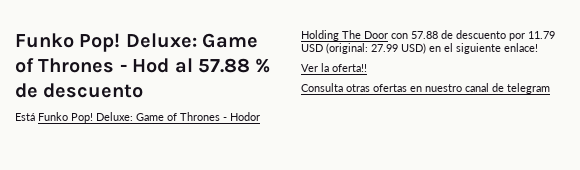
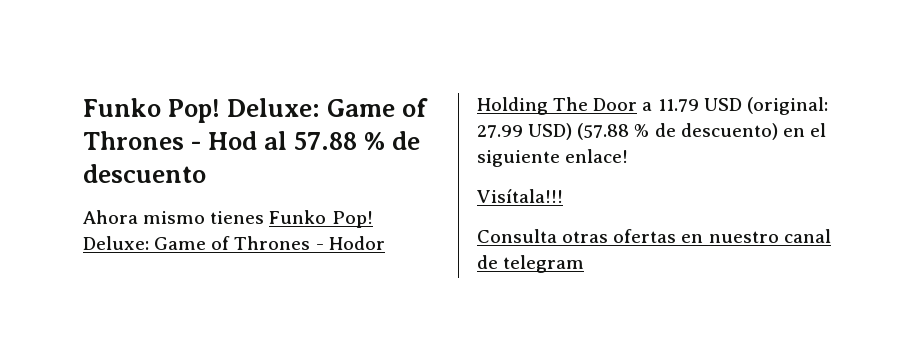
[15,113,35,121] Está -> [83,210,265,224] Ahora mismo tienes
[391,30,525,41] con 57.88 de descuento por -> [642,102,653,111] a
(426, 48) none -> [577,123,778,140] (57.88 % de descuento)
[301,63,367,72] Ver la oferta!! -> [477,189,563,203] Visítala!!!

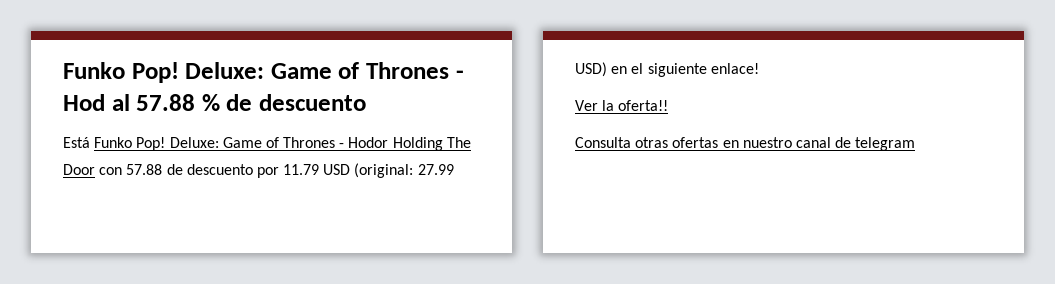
[83,210,265,224] Ahora mismo tienes -> [63,137,90,148] Está
[642,102,653,111] a -> [99,164,279,178] con 57.88 de descuento por
[577,123,778,140] (57.88 % de descuento) -> (607, 69) none
[477,189,563,203] Visítala!!! -> [575,100,669,111] Ver la oferta!!

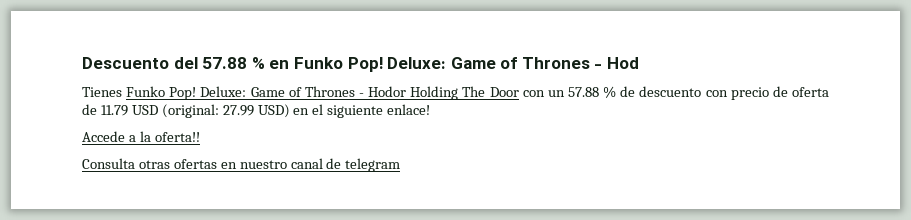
(63, 70) none -> [82,57,290,69] Descuento del 57.88 % en
[111,94,367,111] [63,137,90,148] al 57.88 % de descuento // Está -> [82,87,122,97] // Tienes
[126,164,279,178] 57.88 de descuento por -> [547,86,829,100] [82,104,97,115] un 57.88 % de descuento con precio de oferta de
[575,100,598,111] Ver -> [82,131,136,142] Accede a

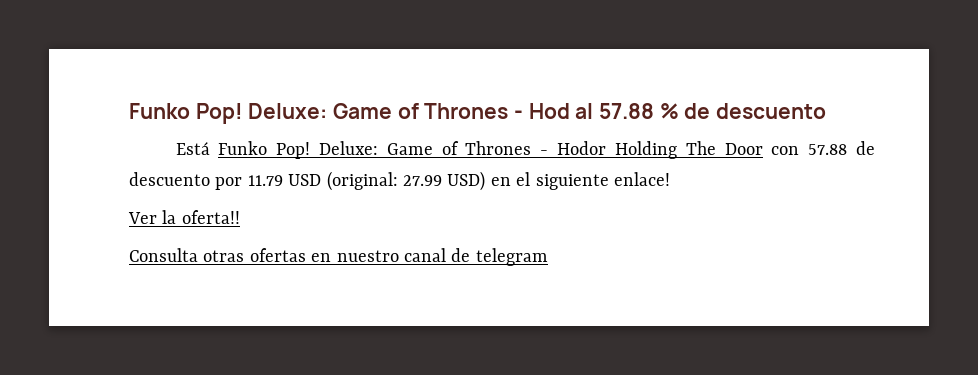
[82,57,290,69] Descuento del 57.88 % en -> (129, 111) none
[82,87,122,97] // Tienes -> [575,103,827,119] [175,142,210,155] al 57.88 % de descuento // Está
[547,86,829,100] [82,104,97,115] un 57.88 % de descuento con precio de oferta de -> [808,141,875,155] [129,172,243,190] 57.88 de descuento por
[82,131,136,142] Accede a -> [128,212,157,224] Ver

